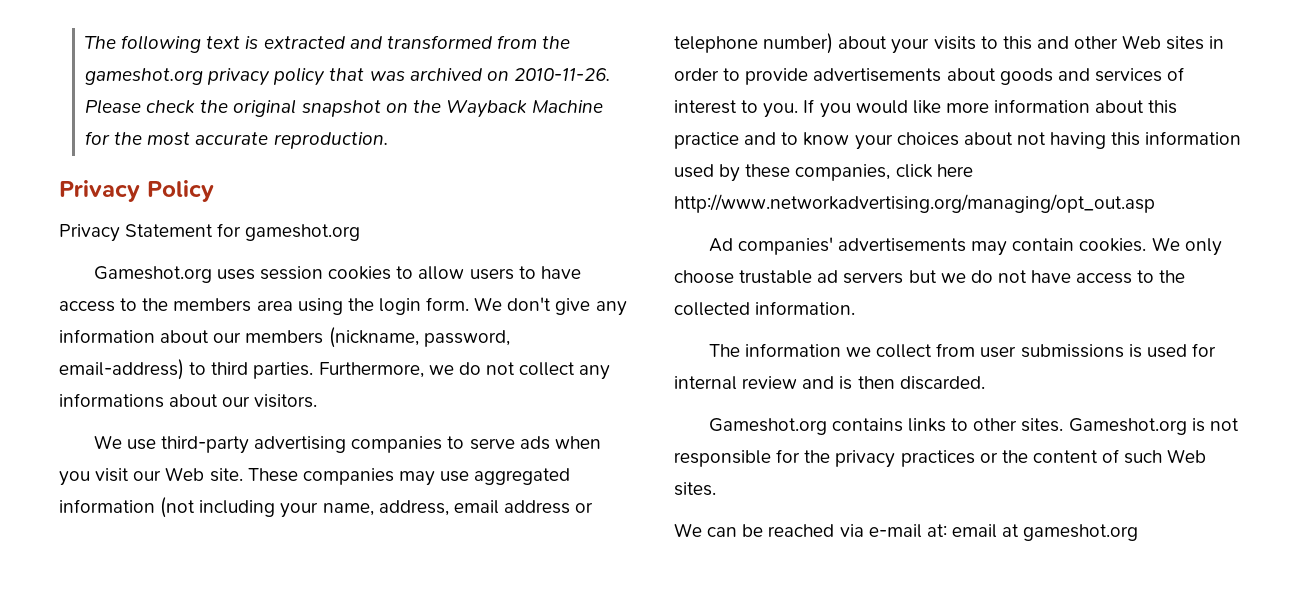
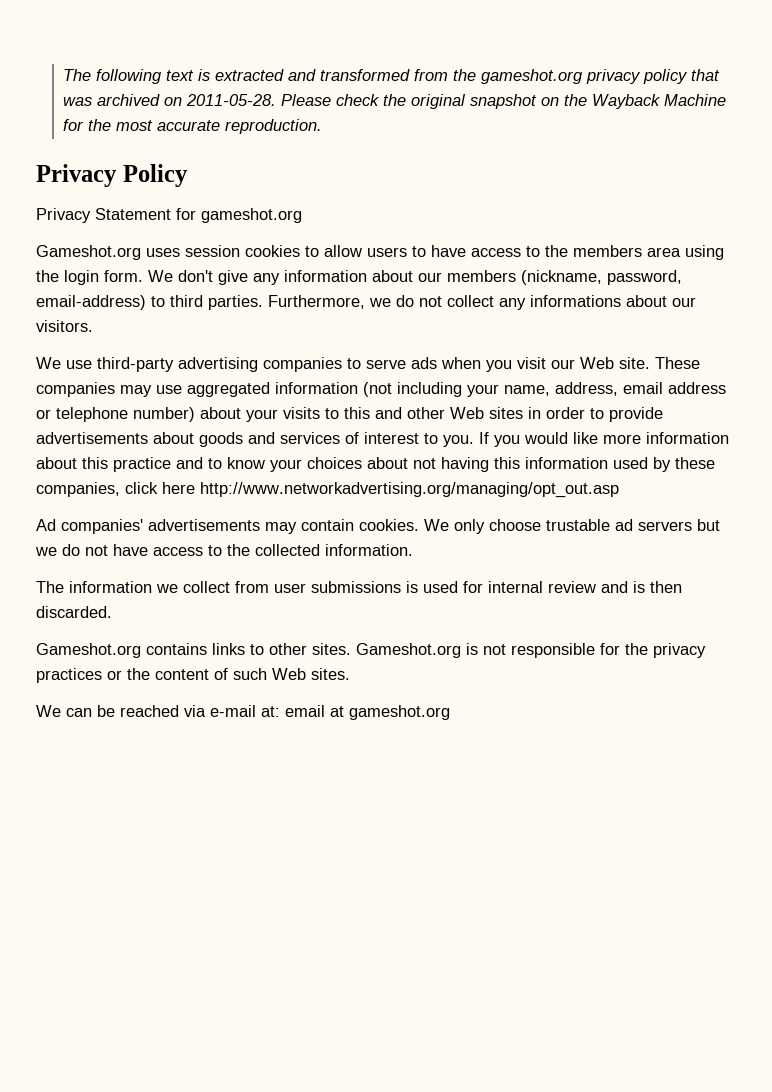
[513,68,610,81] 2010-11-26. -> [186,94,277,106] 2011-05-28.

